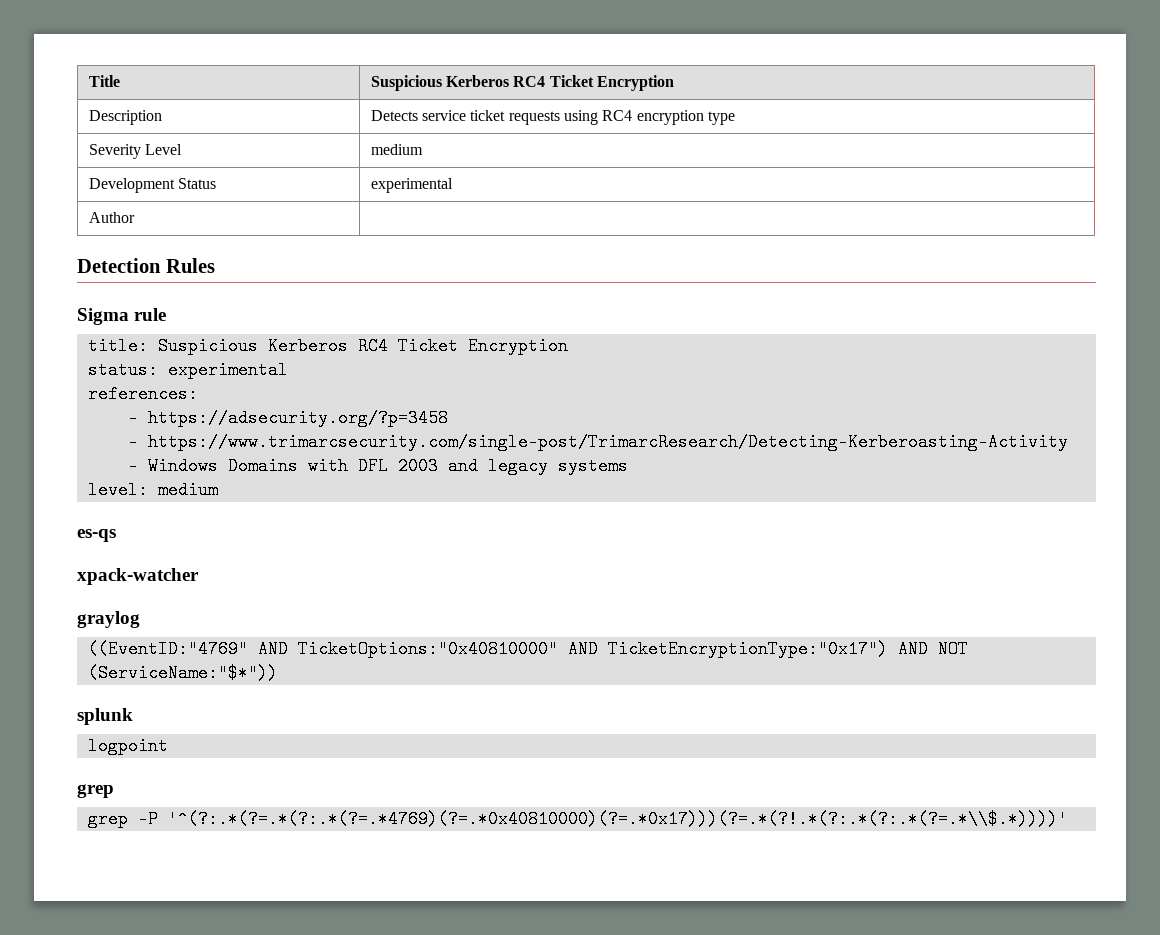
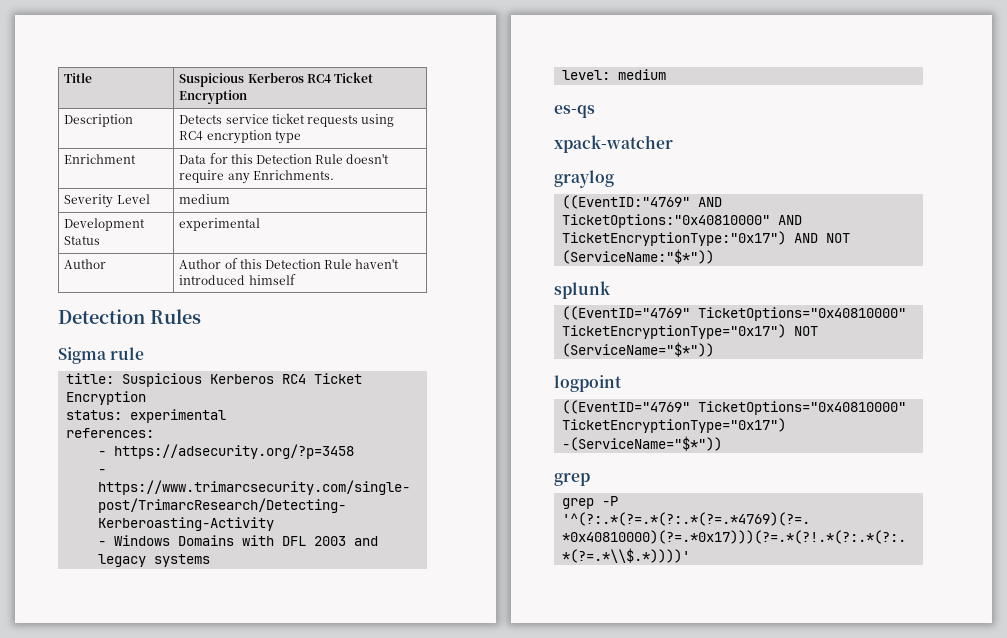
(735, 118) none -> [64,154,137,164] [179,153,390,164] [179,170,334,184] // Enrichment | Data for this Detection Rule doesn't require any Enrichments.
(135, 217) none -> [179,258,400,269] [179,274,296,285] Author of this Detection Rule haven't introduced himself
[87,737,168,755] logpoint -> [562,306,907,321] [562,324,819,339] [562,342,715,357] [554,375,622,392] [562,400,907,415] [562,418,787,433] [562,436,723,451] ((EventID="4769" TicketOptions="0x40810000" TicketEncryptionType="0x17") NOT (ServiceName="$*")) // logpoint // ((EventID="4769" TicketOptions="0x40810000" TicketEncryptionType="0x17") -(ServiceName="$*"))

